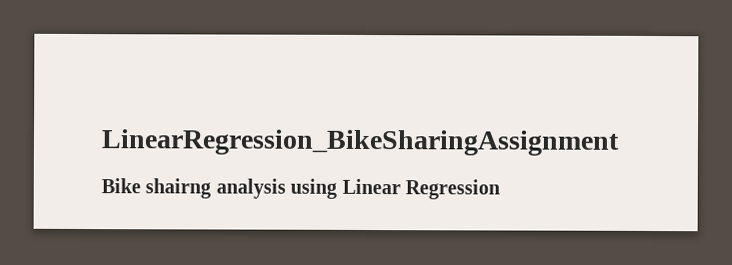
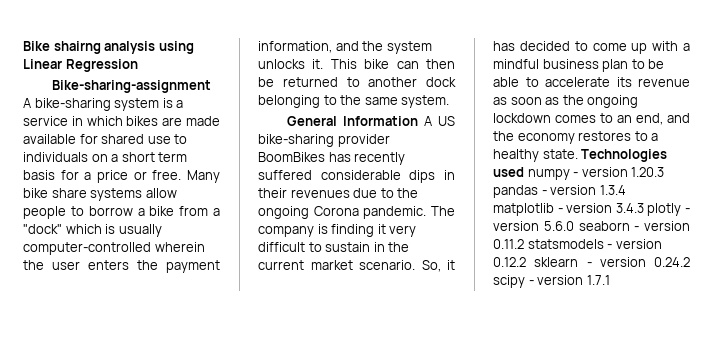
[101,129,620,156] LinearRegression_BikeSharingAssignment // -> (23, 46) none
(500, 189) none -> [52,80,212,93] [23,98,184,111] [23,116,221,126] [23,134,188,144] [23,152,188,162] [23,170,220,183] [23,188,177,201] [23,206,220,219] [23,224,162,237] [23,242,205,255] [23,260,220,273] [258,41,432,54] [258,59,455,69] [258,77,456,87] [258,95,450,108] [287,116,455,126] [258,134,390,147] [258,152,406,165] [258,170,455,183] [258,188,419,198] [258,206,455,219] [258,224,417,237] [258,242,410,252] [258,260,455,272] [493,41,690,54] [493,59,665,72] [493,77,690,87] [493,95,639,108] [493,113,690,125] [493,131,659,144] [493,149,668,162] [493,167,665,180] [493,185,626,198] [493,203,690,216] [493,221,690,231] [493,239,662,249] [493,257,690,267] [493,275,610,288] // Bike-sharing-assignment A bike-sharing system is a service in which bikes are made available for shared use to individuals on a short term basis for a price or free. Many bike share systems allow people to borrow a bike from a "dock" which is usually computer-controlled wherein the user enters the payment information, and the system unlocks it. This bike can then be returned to another dock belonging to the same system. // General Information A US bike-sharing provider BoomBikes has recently suffered considerable dips in their revenues due to the ongoing Corona pandemic. The company is finding it very difficult to sustain in the current market scenario. So, it has decided to come up with a mindful business plan to be able to accelerate its revenue as soon as the ongoing lockdown comes to an end, and the economy restores to a healthy state. Technologies used numpy - version 1.20.3 pandas - version 1.3.4 matplotlib - version 3.4.3 plotly - version 5.6.0 seaborn - version 0.11.2 statsmodels - version 0.12.2 sklearn - version 0.24.2 scipy - version 1.7.1

